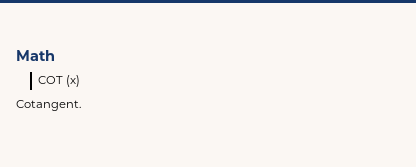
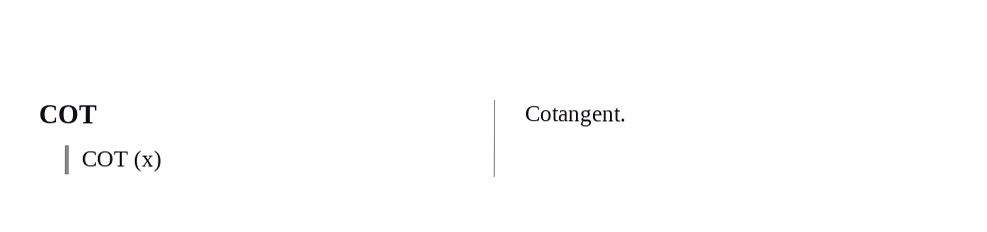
[16,50,55,61] Math -> [38,105,98,124] COT

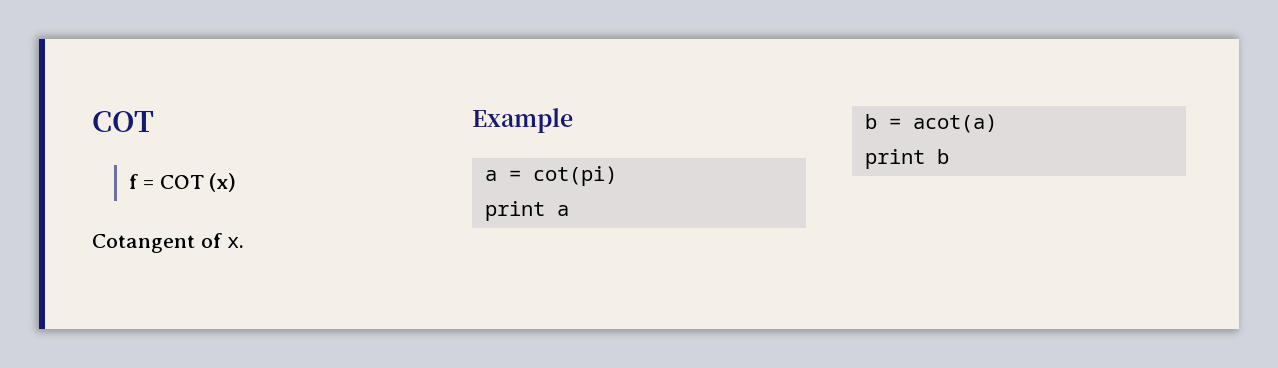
(98, 114) none -> [128,174,154,189] f =
[524,106,627,127] Cotangent. -> [92,233,244,253] [472,108,573,133] [484,166,617,186] [484,201,569,221] [864,114,997,133] [864,149,949,169] Cotangent of x. // Example // a = cot(pi) // print a // b = acot(a) // print b

